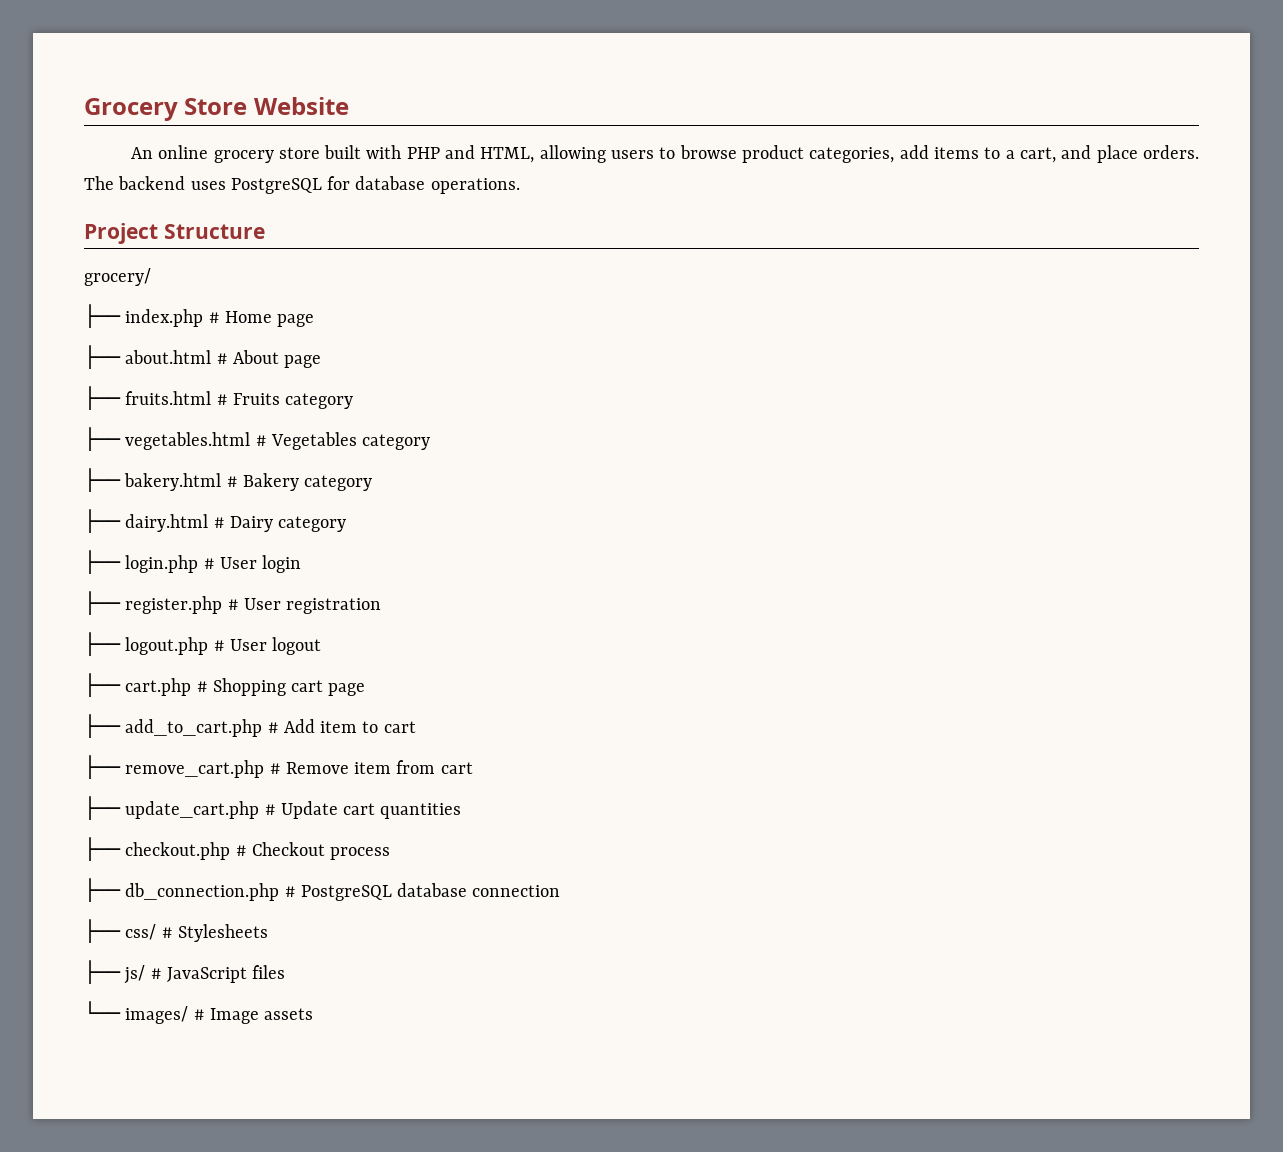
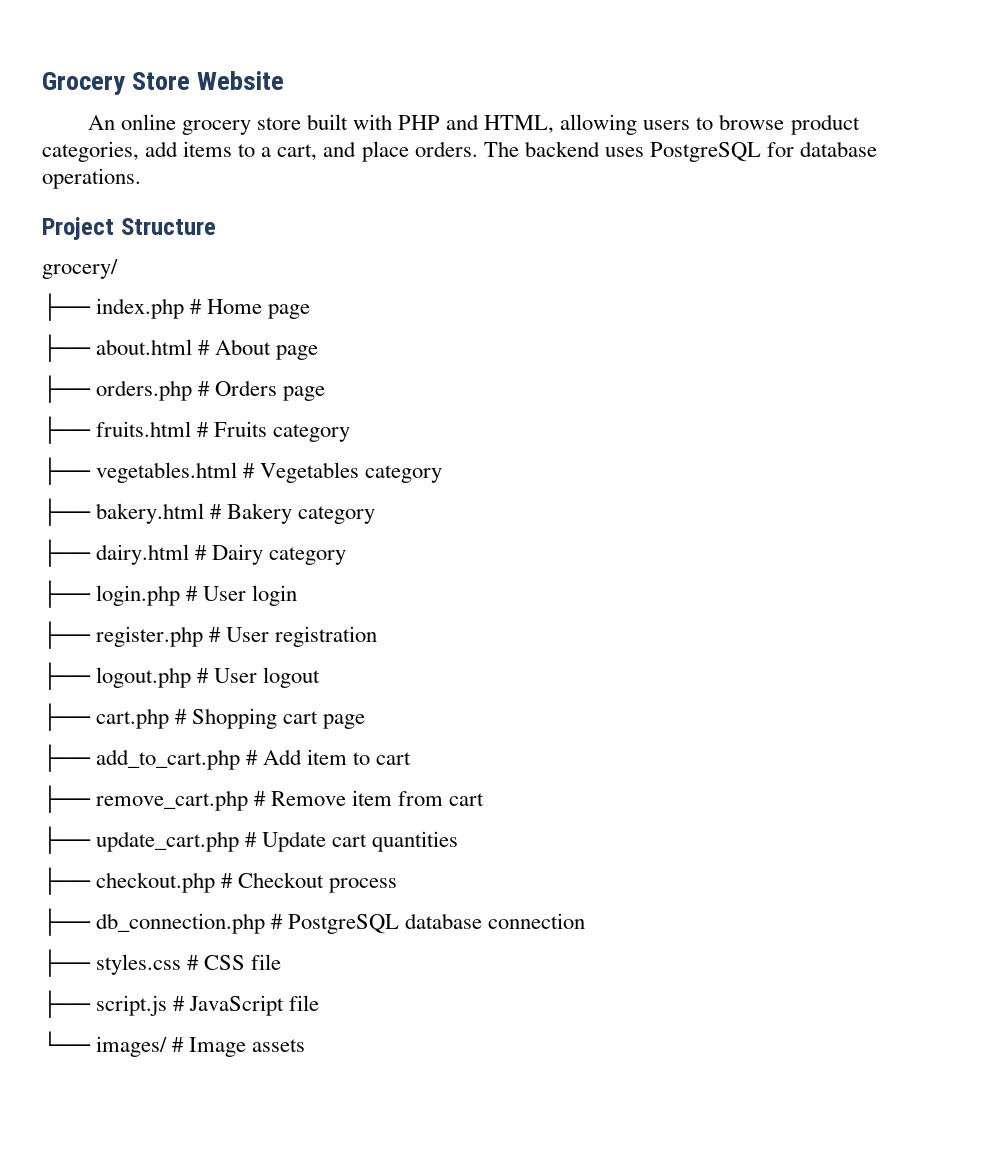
(322, 361) none -> [42,375,326,403] // ├── orders.php # Orders page
[125,924,268,942] [84,960,146,984] css/ # Stylesheets // ├── js/ -> [96,954,282,975] [42,990,168,1018] styles.css # CSS file // ├── script.js
[252,965,286,979] files -> [289,995,320,1011] file

